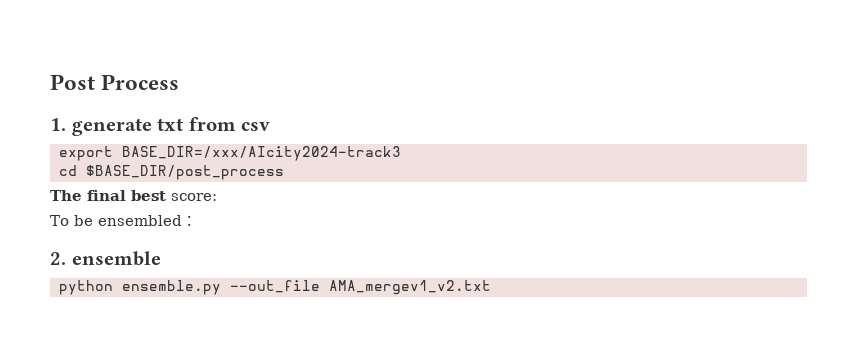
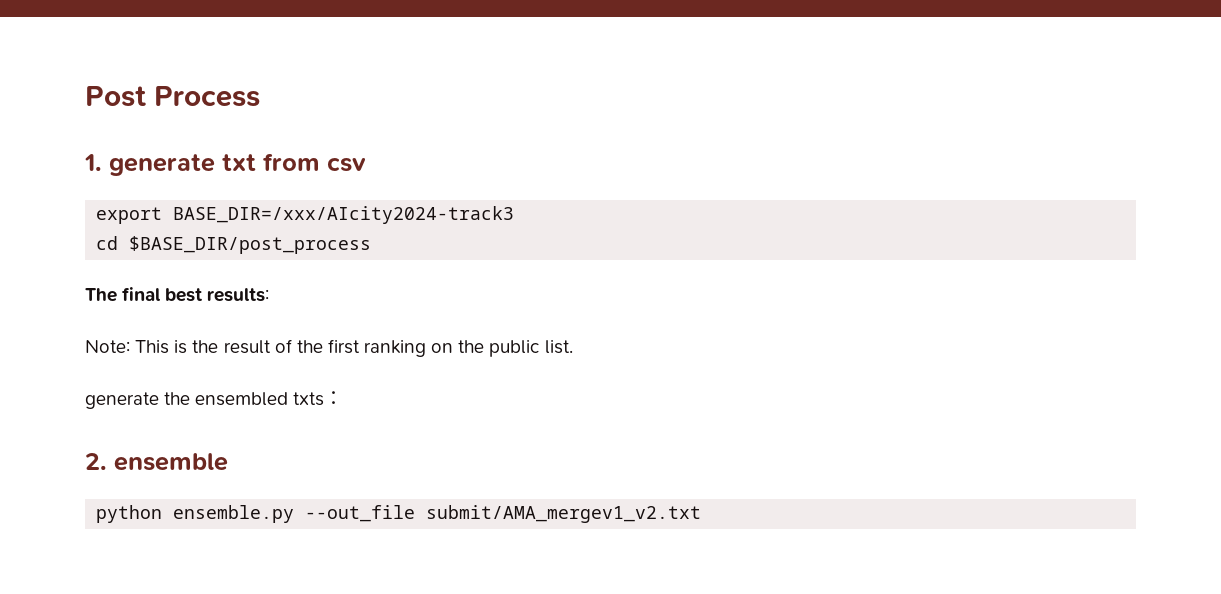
[171,193,217,201] [50,215,182,226] score: // To be ensembled -> [207,288,270,302] [85,339,573,357] [85,392,325,409] results: // Note: This is the result of the first ranking on the public list. // generate the ensembled txts
[328,280,491,295] AMA_mergev1_v2.txt -> [426,505,702,523] submit/AMA_mergev1_v2.txt

